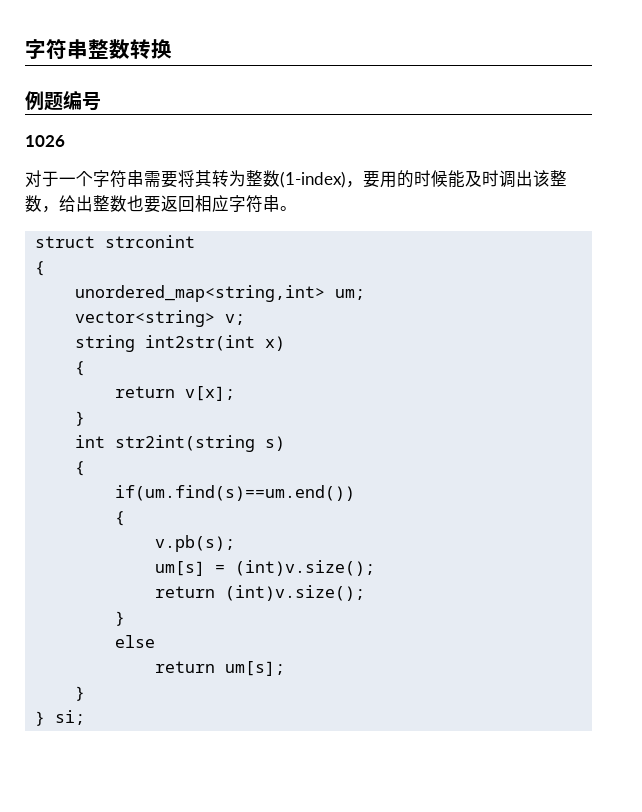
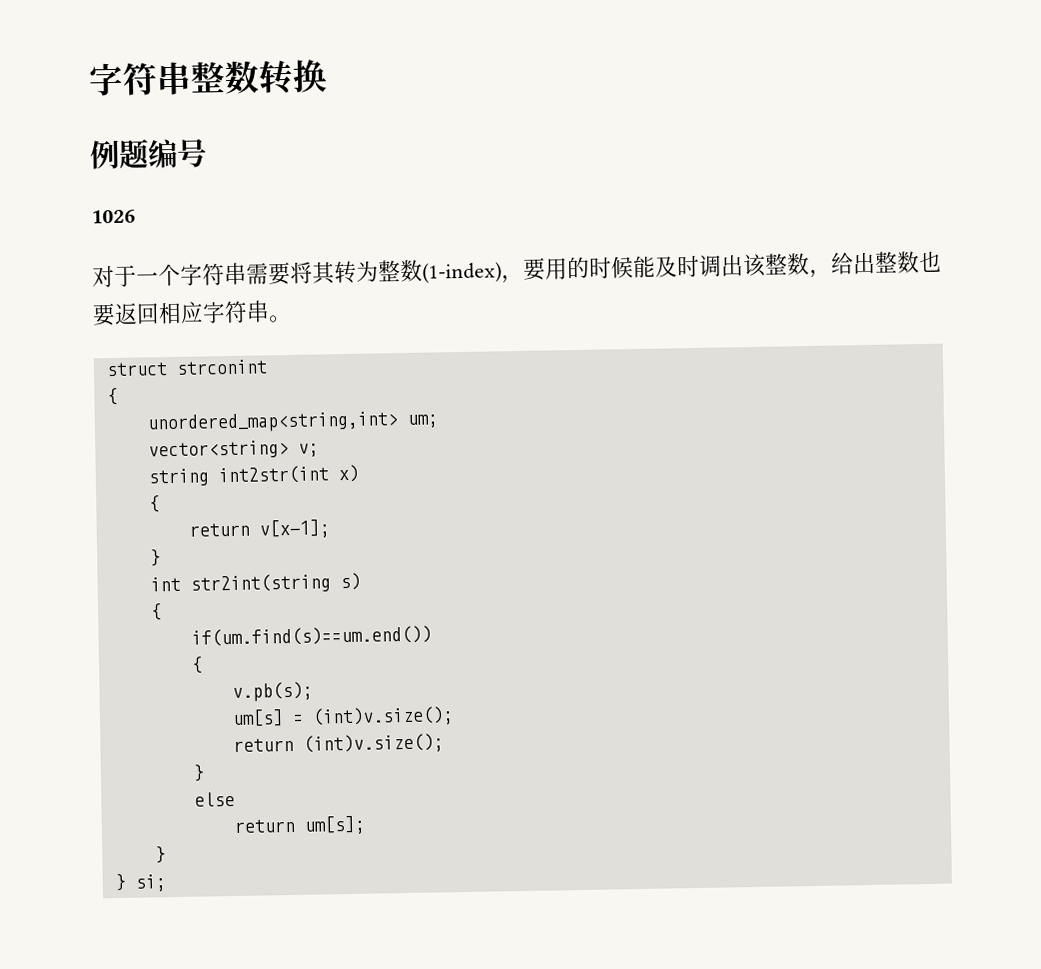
[184,386,235,401] v[x]; -> [258,519,330,539] v[x-1];

